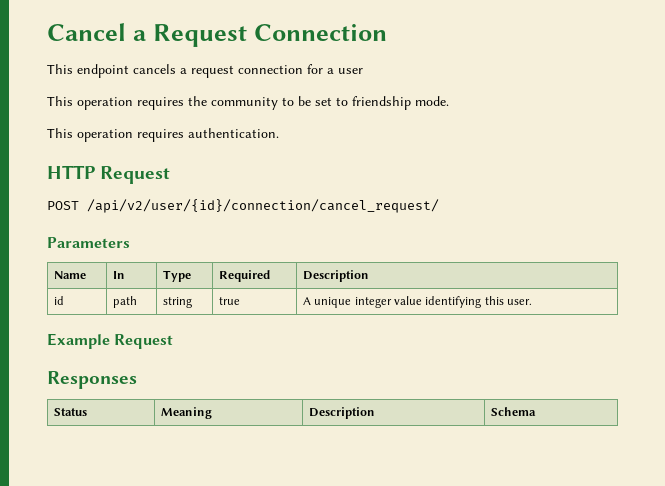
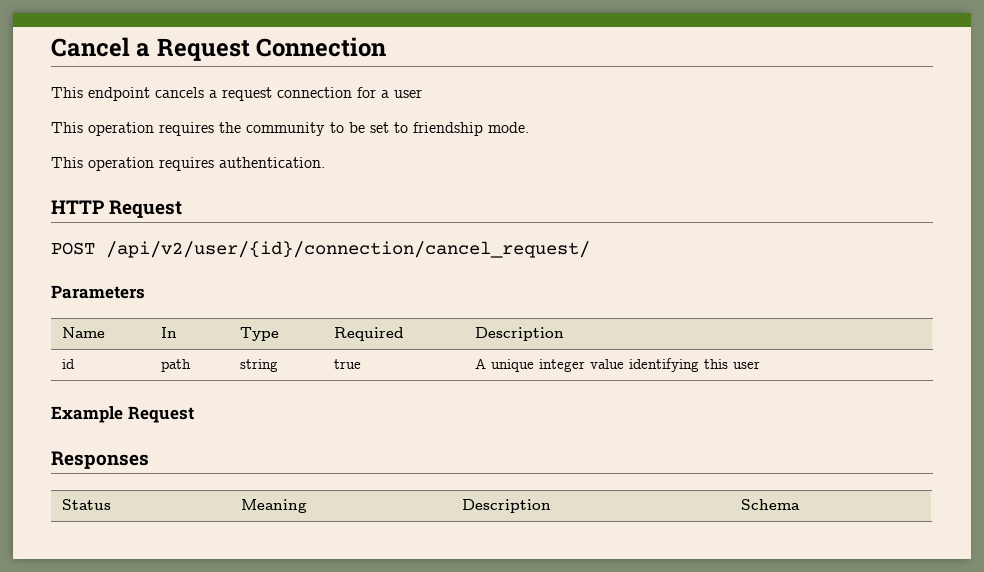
[507,299,533,305] user. -> [732,361,760,369] user

